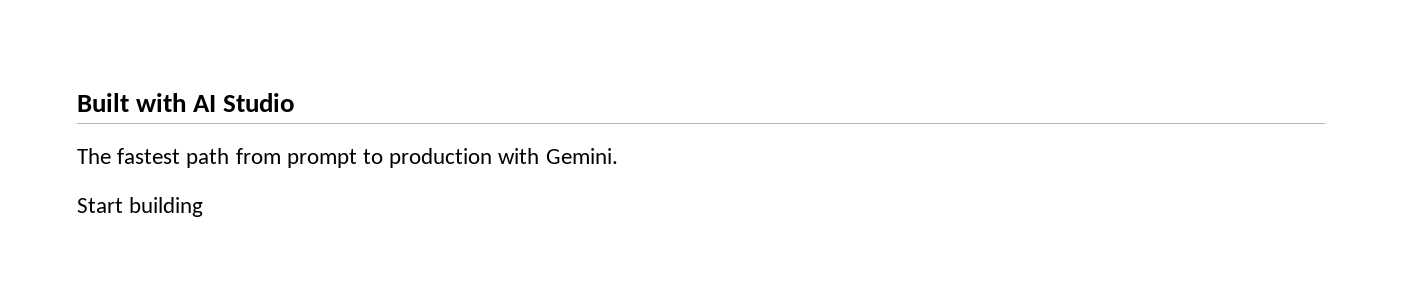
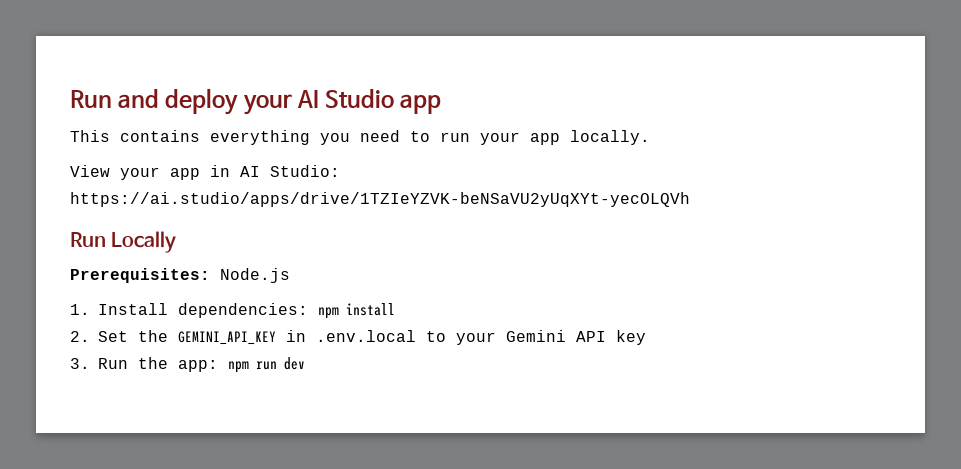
[77,93,296,112] [77,148,618,168] [77,197,204,217] Built with AI Studio // The fastest path from prompt to production with Gemini. // Start building -> [70,88,442,115] [70,130,650,145] [70,165,340,180] [70,192,690,207] [70,231,177,253] [70,268,290,283] [70,303,395,319] [70,330,646,345] [70,357,305,373] Run and deploy your AI Studio app // This contains everything you need to run your app locally. // View your app in AI Studio: https://ai.studio/apps/drive/1TZIeYZVK-beNSaVU2yUqXYt-yecOLQVh // Run Locally // Prerequisites: Node.js // 1. Install dependencies: npm install // 2. Set the GEMINI_API_KEY in .env.local to your Gemini API key // 3. Run the app: npm run dev

